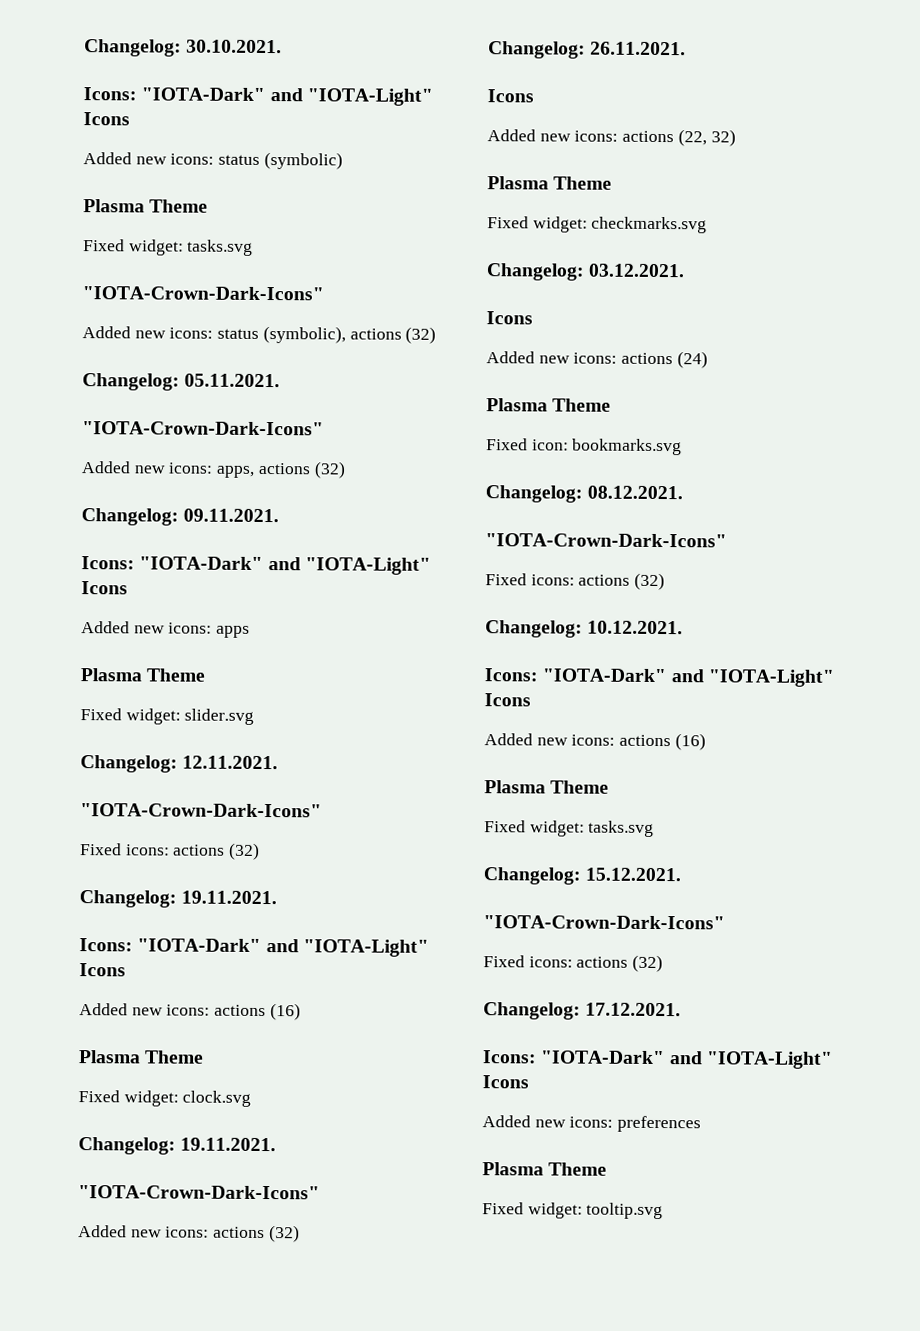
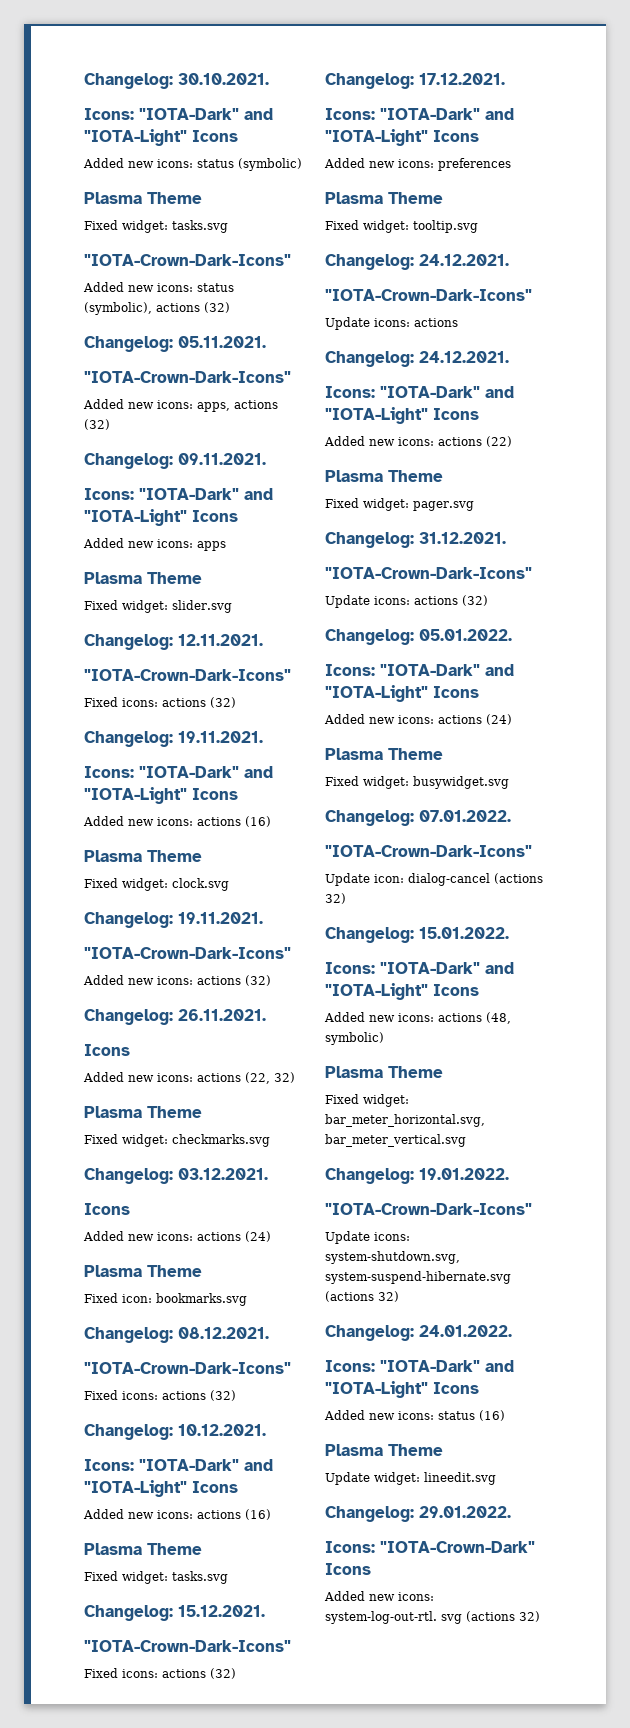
(664, 1211) none -> [325,254,509,270] [325,289,532,301] [325,317,458,330] [325,351,509,367] [325,386,514,398] [325,407,479,424] [324,436,512,447] [325,470,443,482] [325,498,474,511] [325,532,506,548] [325,567,532,579] [325,595,488,608] [325,629,512,645] [325,664,514,676] [325,685,479,702] [324,714,512,725] [325,748,443,760] [325,776,509,789] [325,810,511,826] [325,845,532,857] [325,873,543,886] [325,893,346,904] [325,927,509,943] [325,962,514,974] [325,983,479,1000] [324,1012,511,1024] [325,1032,384,1045] [325,1066,443,1078] [325,1094,409,1107] [325,1114,485,1127] [325,1134,466,1147] [325,1168,509,1184] [325,1203,532,1215] [325,1231,410,1244] [325,1251,460,1264] [325,1271,511,1284] [325,1291,399,1302] [325,1325,512,1341] [325,1360,514,1372] [325,1381,479,1398] [324,1410,505,1421] [325,1444,443,1456] [325,1472,496,1485] [325,1506,511,1522] [325,1541,535,1553] [325,1563,371,1575] [324,1591,434,1601] [325,1611,540,1624] // Changelog: 24.12.2021. // "IOTA-Crown-Dark-Icons" // Update icons: actions // Changelog: 24.12.2021. // Icons: "IOTA-Dark" and "IOTA-Light" Icons // Added new icons: actions (22) // Plasma Theme // Fixed widget: pager.svg // Changelog: 31.12.2021. // "IOTA-Crown-Dark-Icons" // Update icons: actions (32) // Changelog: 05.01.2022. // Icons: "IOTA-Dark" and "IOTA-Light" Icons // Added new icons: actions (24) // Plasma Theme // Fixed widget: busywidget.svg // Changelog: 07.01.2022. // "IOTA-Crown-Dark-Icons" // Update icon: dialog-cancel (actions 32) // Changelog: 15.01.2022. // Icons: "IOTA-Dark" and "IOTA-Light" Icons // Added new icons: actions (48, symbolic) // Plasma Theme // Fixed widget: bar_meter_horizontal.svg, bar_meter_vertical.svg // Changelog: 19.01.2022. // "IOTA-Crown-Dark-Icons" // Update icons: system-shutdown.svg, system-suspend-hibernate.svg (actions 32) // Changelog: 24.01.2022. // Icons: "IOTA-Dark" and "IOTA-Light" Icons // Added new icons: status (16) // Plasma Theme // Update widget: lineedit.svg // Changelog: 29.01.2022. // Icons: "IOTA-Crown-Dark" Icons // Added new icons: system-log-out-rtl. svg (actions 32)

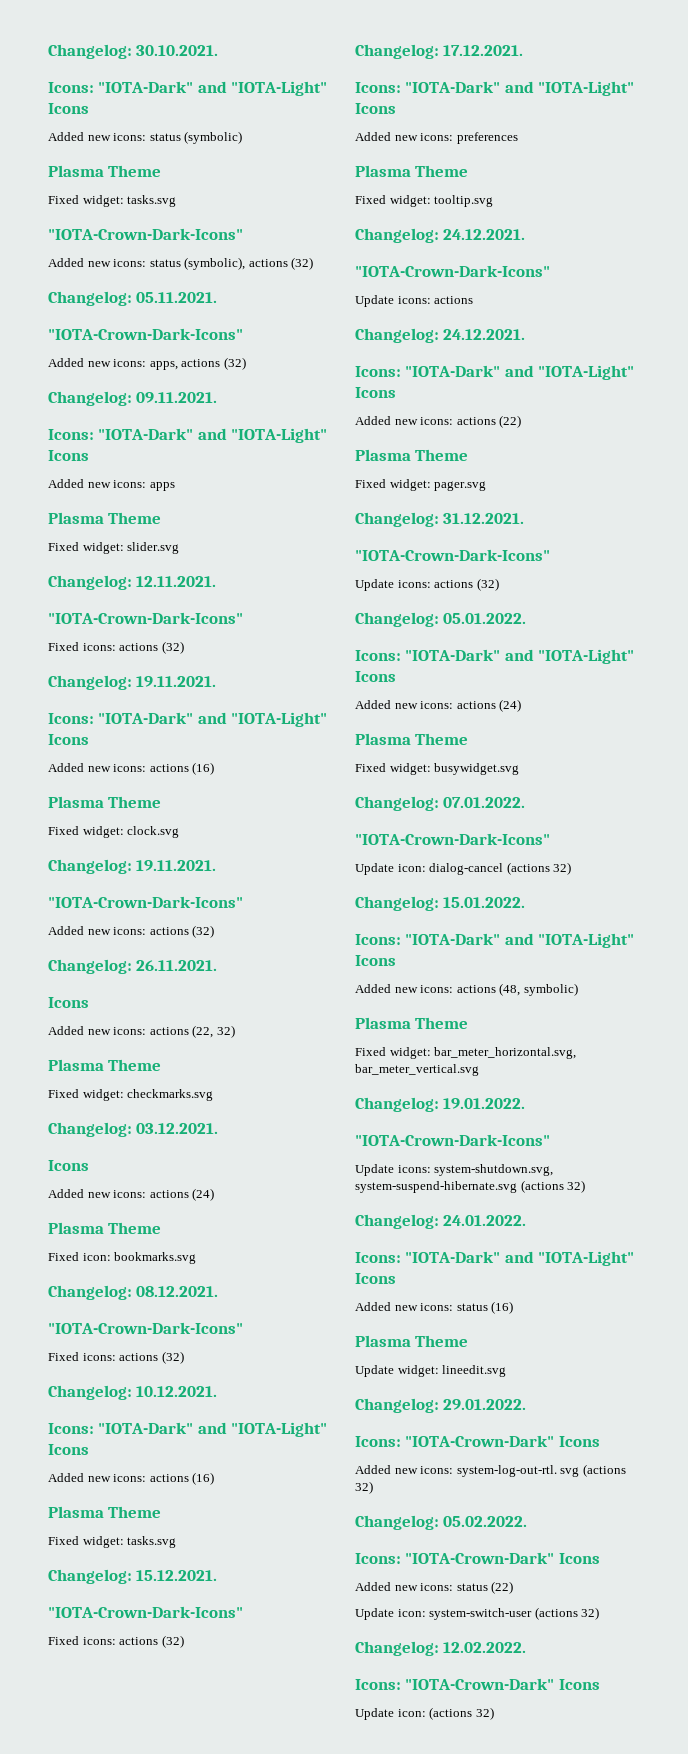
(540, 1616) none -> [355,1515,528,1530] [355,1552,600,1564] [355,1581,514,1594] [355,1607,600,1620] [355,1641,527,1656] [355,1678,600,1690] [355,1707,494,1720] // Changelog: 05.02.2022. // Icons: "IOTA-Crown-Dark" Icons // Added new icons: status (22) // Update icon: system-switch-user (actions 32) // Changelog: 12.02.2022. // Icons: "IOTA-Crown-Dark" Icons // Update icon: (actions 32)

